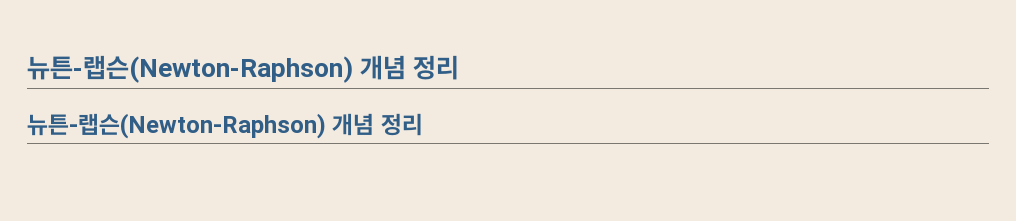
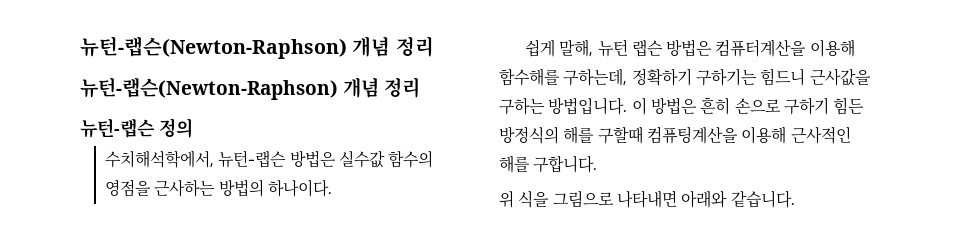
[27,55,460,83] [27,113,423,139] 뉴튼-랩슨(Newton-Raphson) 개념 정리 // 뉴튼-랩슨(Newton-Raphson) 개념 정리 -> [80,36,434,59] [80,77,421,100] [80,118,193,138] [104,150,434,168] [104,179,332,197] [524,39,855,57] [499,68,871,86] [499,97,865,115] [499,126,851,144] [499,155,598,173] [499,190,795,208] 뉴턴-랩슨(Newton-Raphson) 개념 정리 // 뉴턴-랩슨(Newton-Raphson) 개념 정리 // 뉴턴-랩슨 정의 // 수치해석학에서, 뉴턴-랩슨 방법은 실수값 함수의 영점을 근사하는 방법의 하나이다. // 쉽게 말해, 뉴턴 랩슨 방법은 컴퓨터계산을 이용해 함수해를 구하는데, 정확하기 구하기는 힘드니 근사값을 구하는 방법입니다. 이 방법은 흔히 손으로 구하기 힘든 방정식의 해를 구할때 컴퓨팅계산을 이용해 근사적인 해를 구합니다. // 위 식을 그림으로 나타내면 아래와 같습니다.

